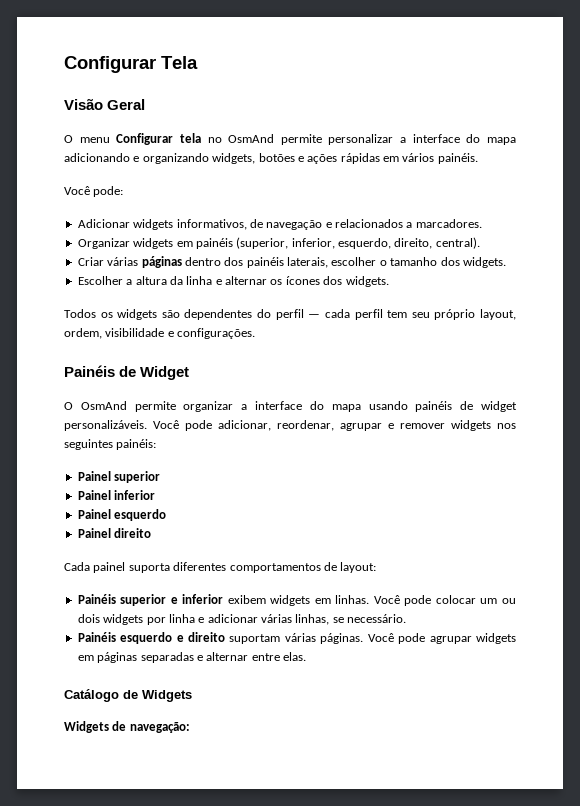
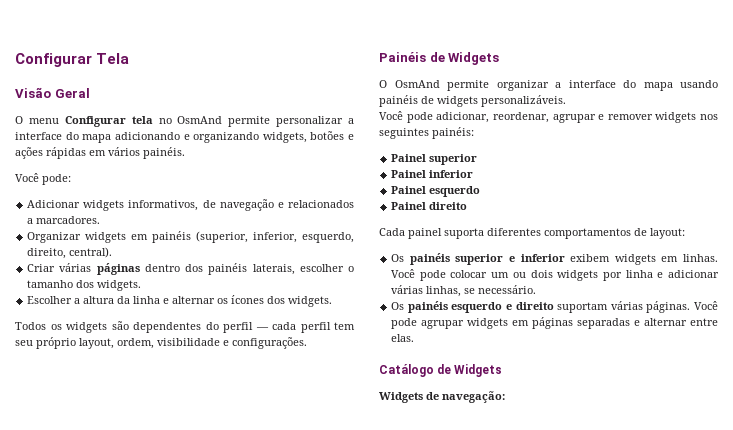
[140,366,190,380] Widget -> [448,52,500,65] Widgets
[480,401,517,412] widget -> [437,96,478,107] widgets
(147, 425) none -> (566, 101) //
[77,594,116,604] Painéis -> [391,253,450,265] Os painéis
[77,632,116,642] Painéis -> [391,301,448,313] Os painéis

